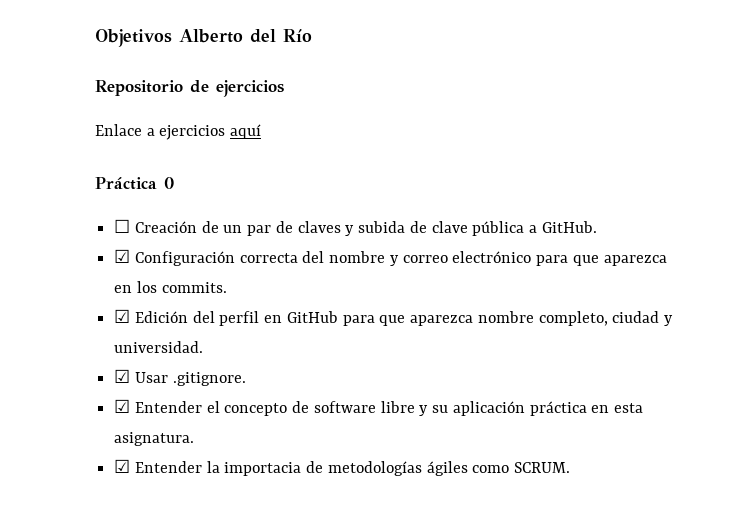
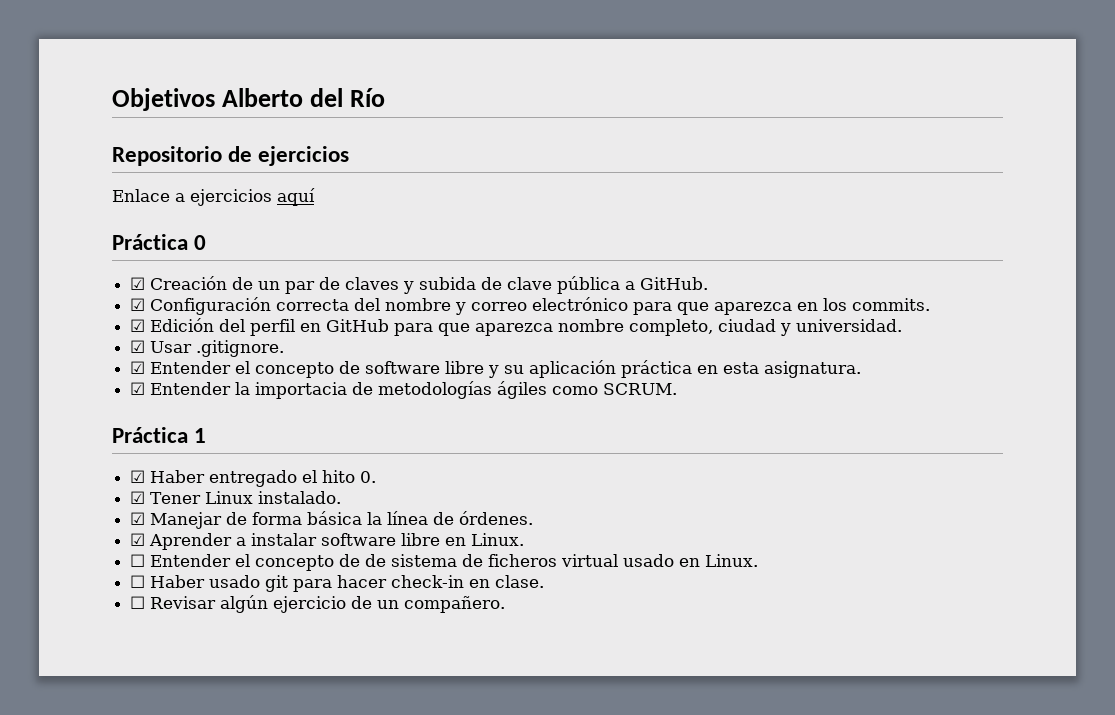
[114,219,131,233] ☐ -> [130,277,146,290] ☑
(571, 467) none -> [112,427,207,443] [130,470,377,487] [130,491,342,504] [130,511,534,529] [130,533,525,550] [130,554,759,571] [130,575,545,592] [130,595,506,613] // Práctica 1 // ☑ Haber entregado el hito 0. // ☑ Tener Linux instalado. // ☑ Manejar de forma básica la línea de órdenes. // ☑ Aprender a instalar software libre en Linux. // ☐ Entender el concepto de de sistema de ficheros virtual usado en Linux. // ☐ Haber usado git para hacer check-in en clase. // ☐ Revisar algún ejercicio de un compañero.

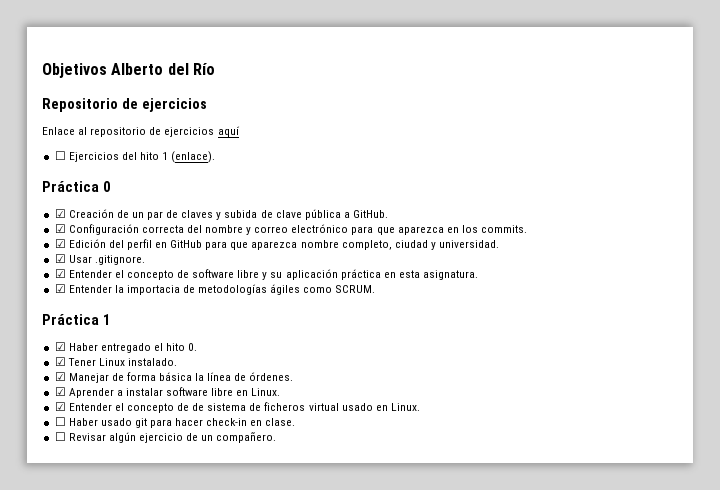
[175,193,185,202] a -> [78,127,162,137] al repositorio de
(315, 197) none -> [54,151,216,163] // ☐ Ejercicios del hito 1 (enlace).
[130,554,146,567] ☐ -> [54,402,66,411] ☑

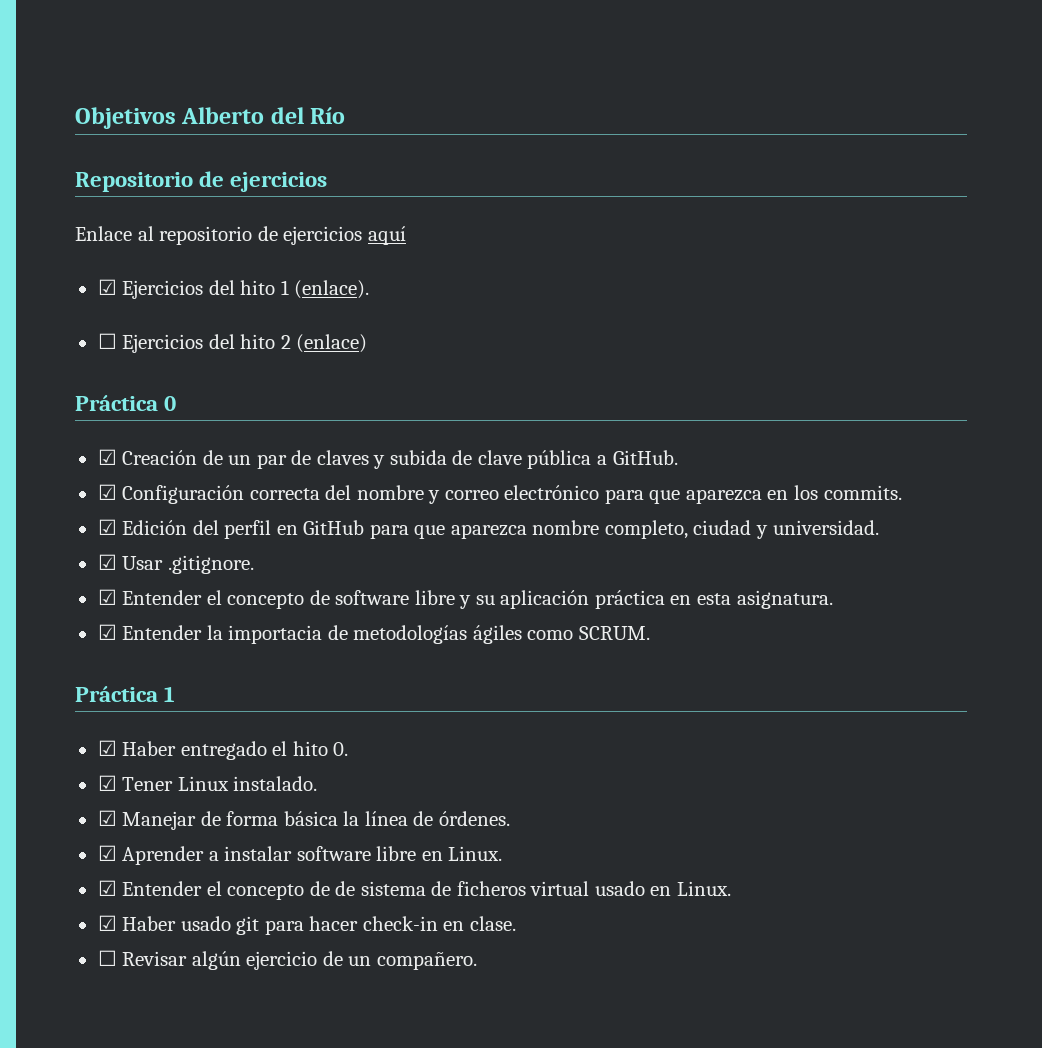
[54,151,66,160] ☐ -> [97,279,117,295] ☑
(216, 157) none -> [97,333,368,353] // ☐ Ejercicios del hito 2 (enlace)
[54,417,66,426] ☐ -> [97,915,117,931] ☑

